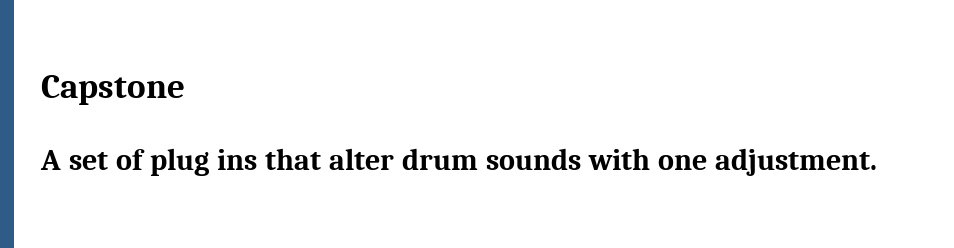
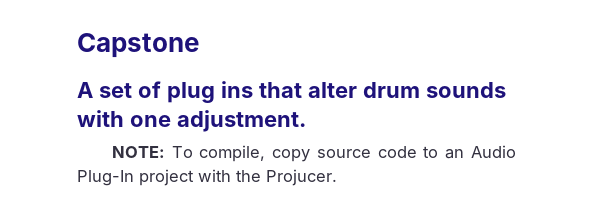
(877, 162) none -> [111,145,516,162] [77,169,337,186] // NOTE: To compile, copy source code to an Audio Plug-In project with the Projucer.

